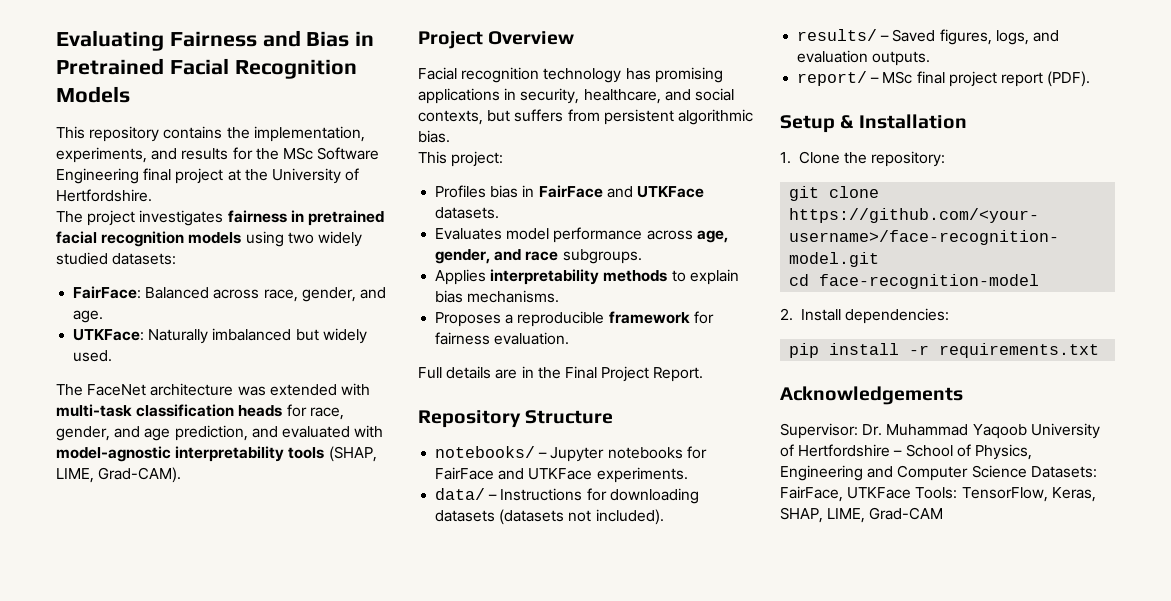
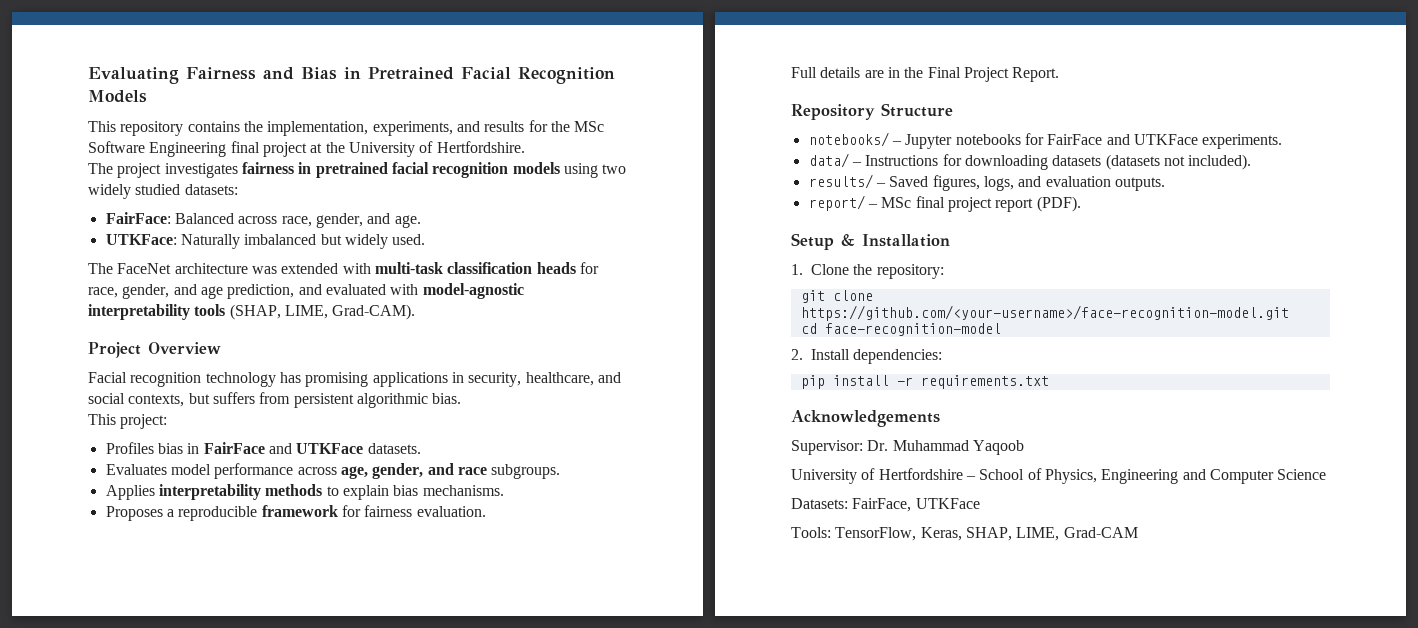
(1027, 431) none -> (1024, 447) //
(1027, 471) none -> (1327, 474) //
(912, 493) none -> (980, 503) //

